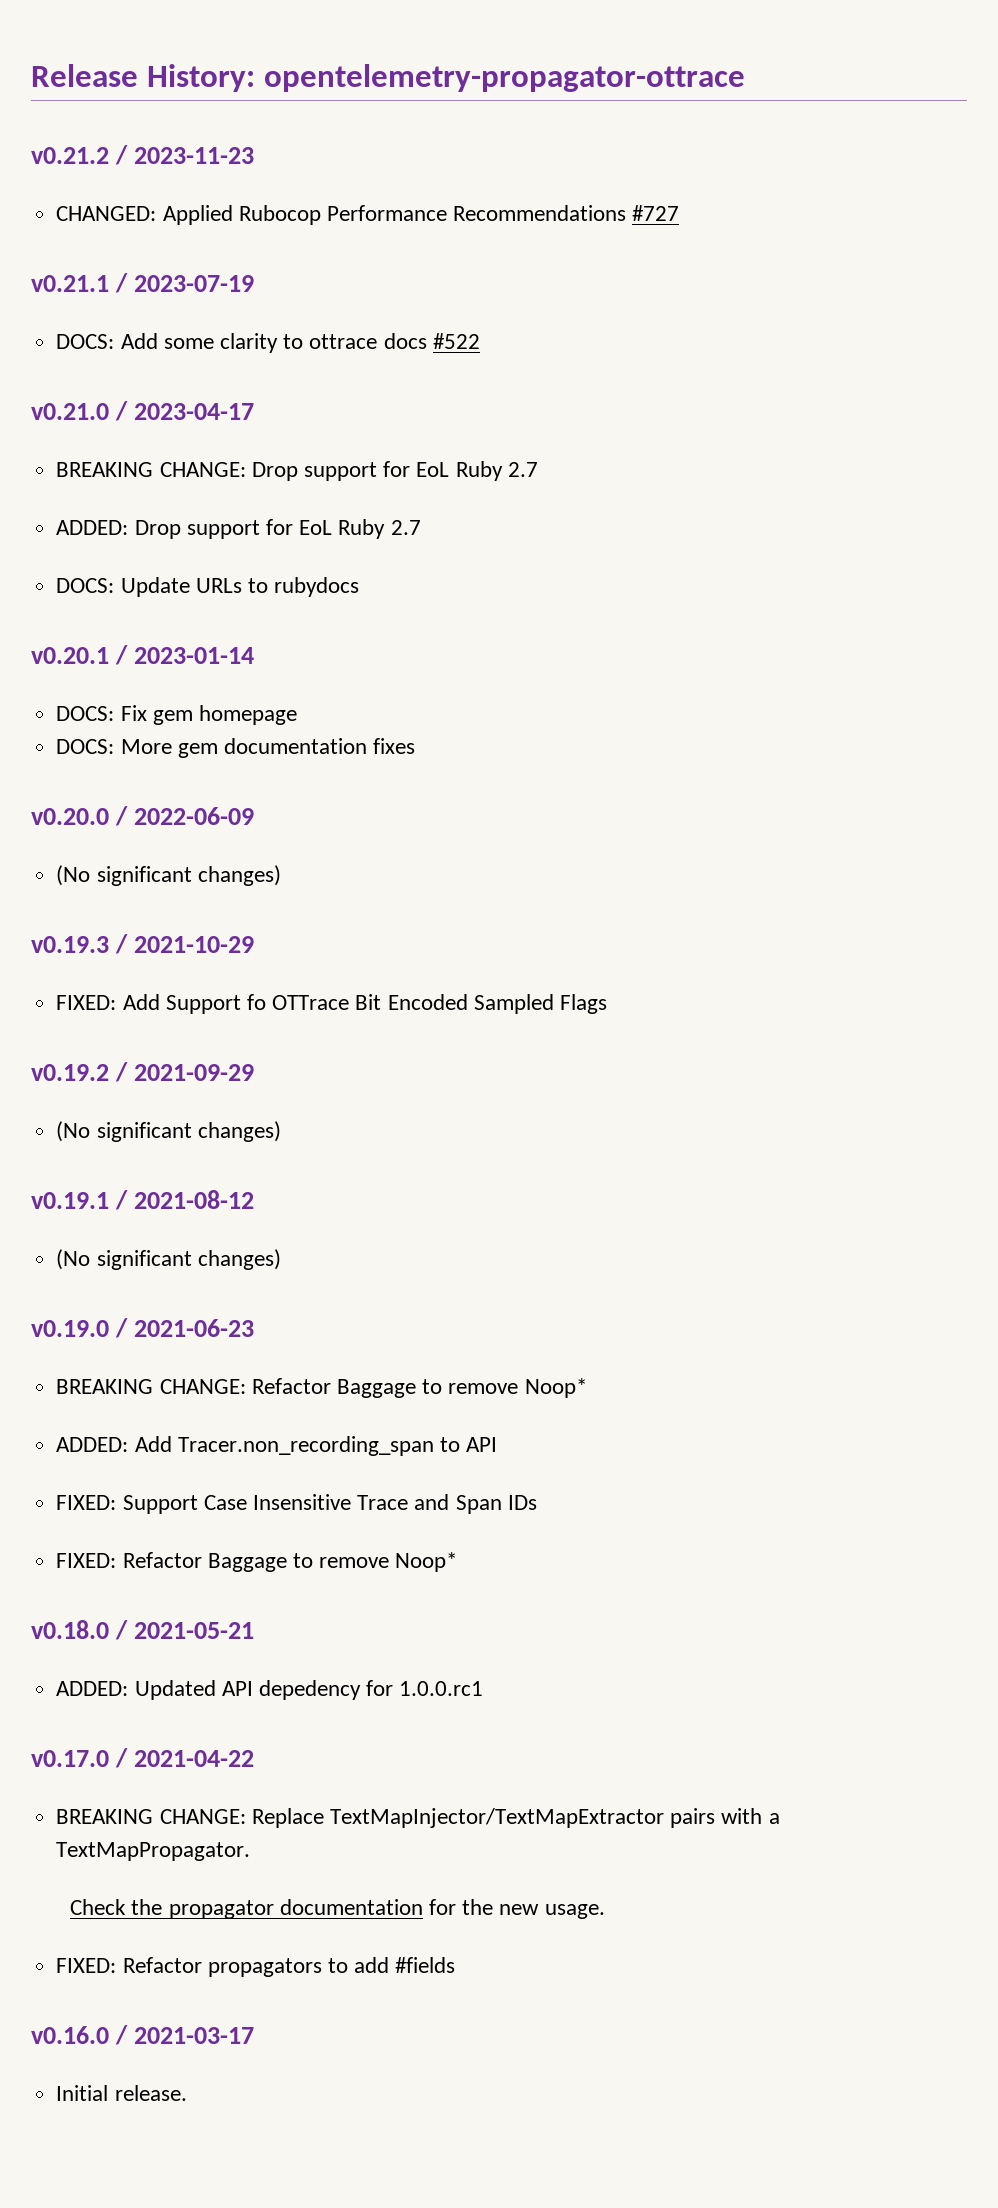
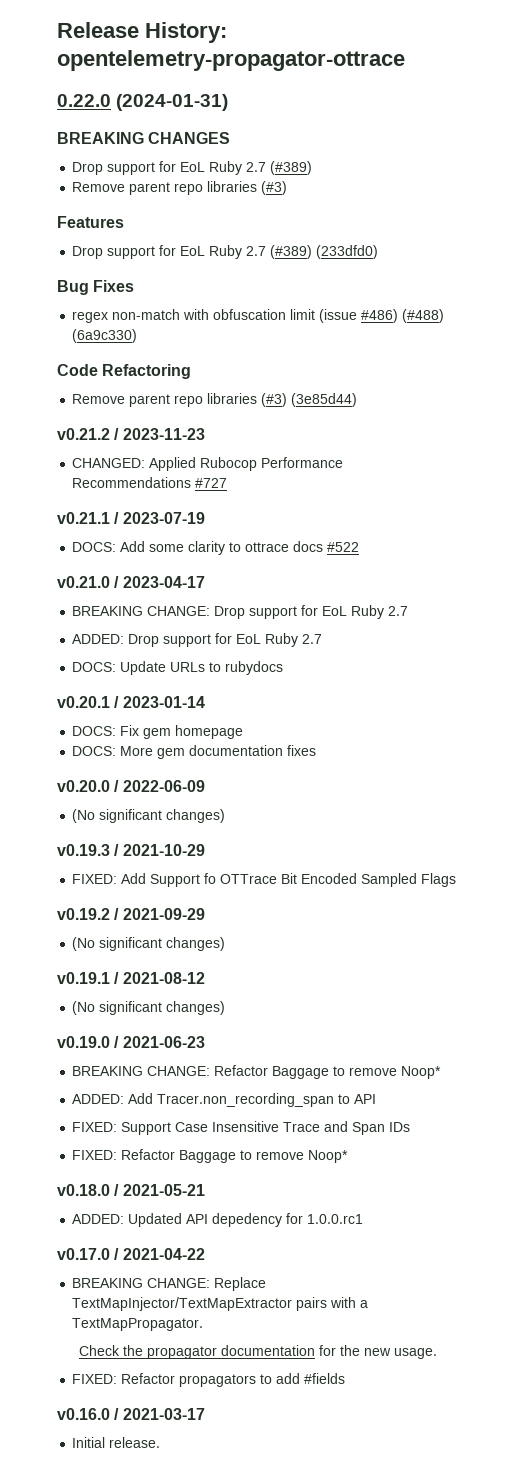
(745, 78) none -> [57,94,229,111] [57,132,231,144] [72,161,313,175] [72,181,288,195] [57,216,124,228] [72,245,379,259] [57,280,135,295] [72,309,445,323] [72,329,138,343] [57,364,192,379] [72,393,358,407] // 0.22.0 (2024-01-31) // BREAKING CHANGES // Drop support for EoL Ruby 2.7 (#389) // Remove parent repo libraries (#3) // Features // Drop support for EoL Ruby 2.7 (#389) (233dfd0) // Bug Fixes // regex non-match with obfuscation limit (issue #486) (#488) (6a9c330) // Code Refactoring // Remove parent repo libraries (#3) (3e85d44)

